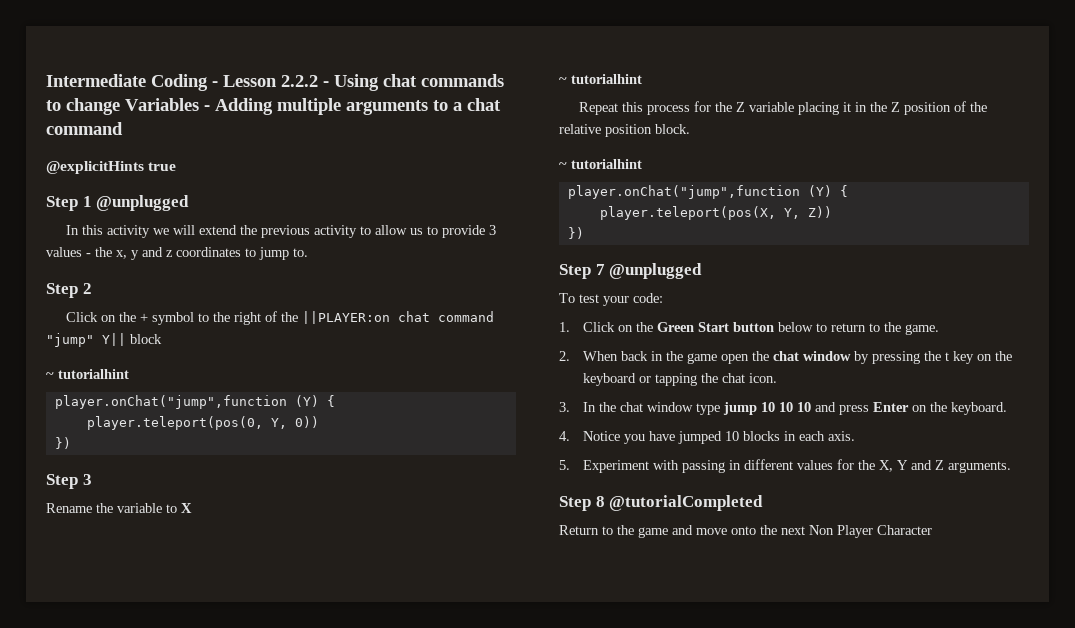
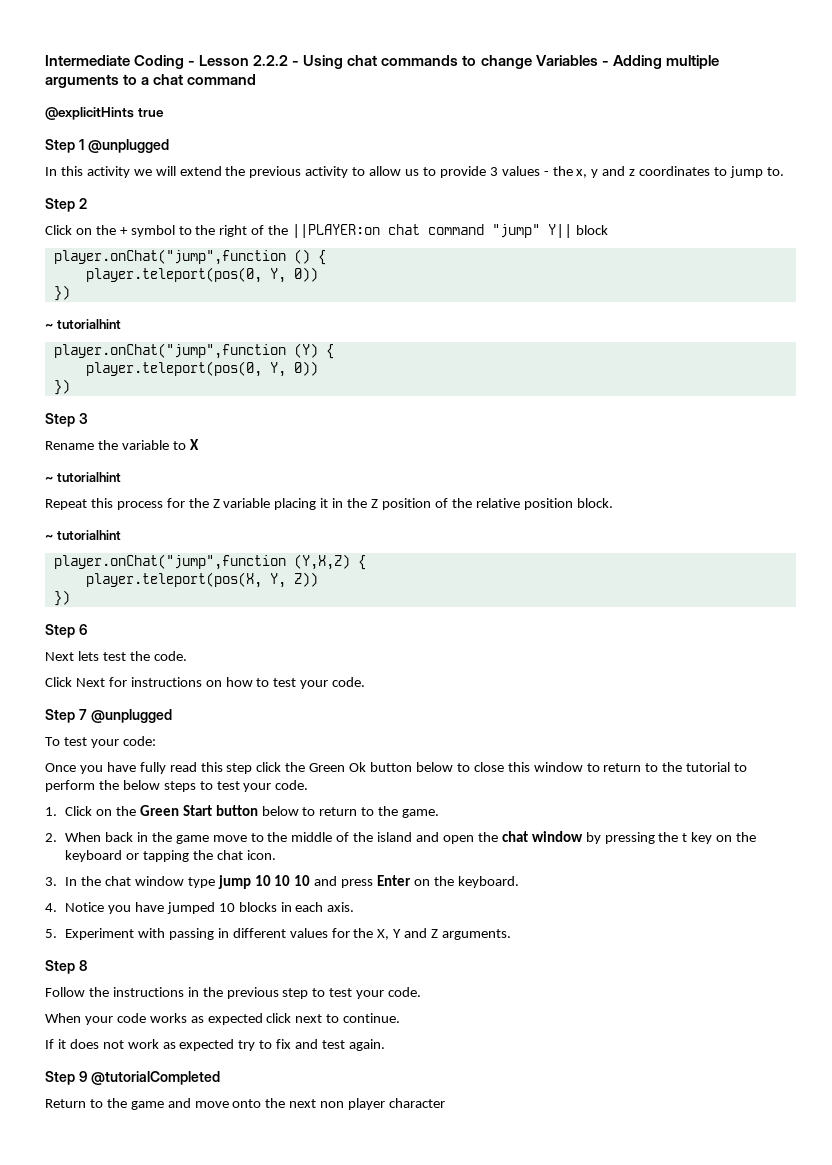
(162, 339) none -> [53,249,326,265] [85,267,318,283] [53,285,70,301] // player.onChat("jump",function () { // player.teleport(pos(0, Y, 0)) // })
[807,185,832,197] (Y) -> [293,554,350,570] (Y,X,Z)
(584, 233) none -> [45,624,87,638] [45,651,187,661] [45,677,366,689] // Step 6 // Next lets test the code. // Click Next for instructions on how to test your code.
(663, 298) none -> [45,762,748,774] [45,780,309,792] // Once you have fully read this step click the Green Ok button below to close this window to return to the tutorial to perform the below steps to test your code.
(717, 358) none -> [212,832,440,842] move to the middle of the island and
(605, 501) none -> [45,987,422,999] [45,1013,401,1025] [45,1039,385,1051] [45,1071,87,1085] // Follow the instructions in the previous step to test your code. // When your code works as expected click next to continue. // If it does not work as expected try to fix and test again. // Step 9
[809,525,932,538] Non Player Character -> [320,1098,446,1110] non player character

